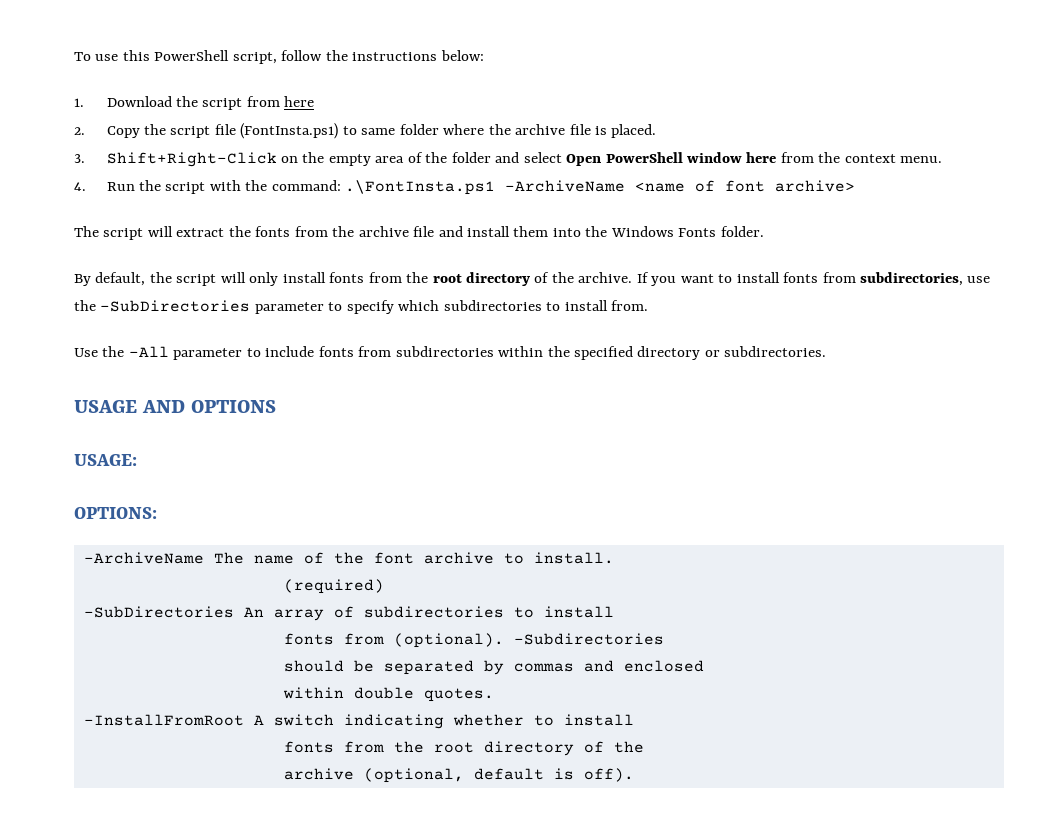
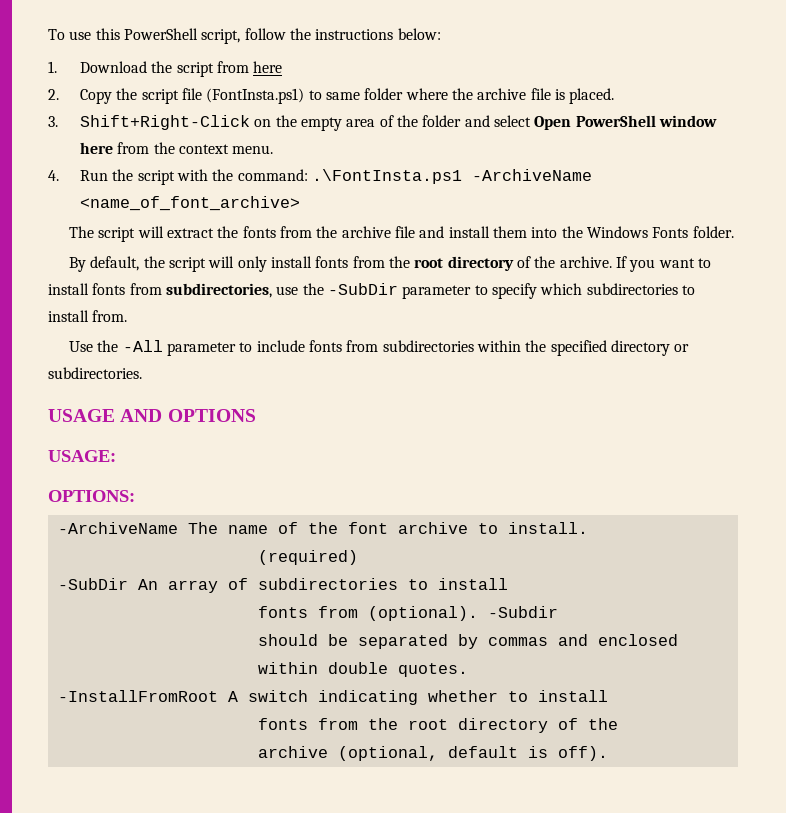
[635,180,856,192] <name of font archive> -> [79,196,300,211] <name_of_font_archive>
[100,300,251,312] -SubDirectories -> [327,283,398,295] -SubDir
[83,606,234,618] -SubDirectories -> [57,578,128,590] -SubDir
[513,633,664,645] -Subdirectories -> [487,606,558,618] -Subdir

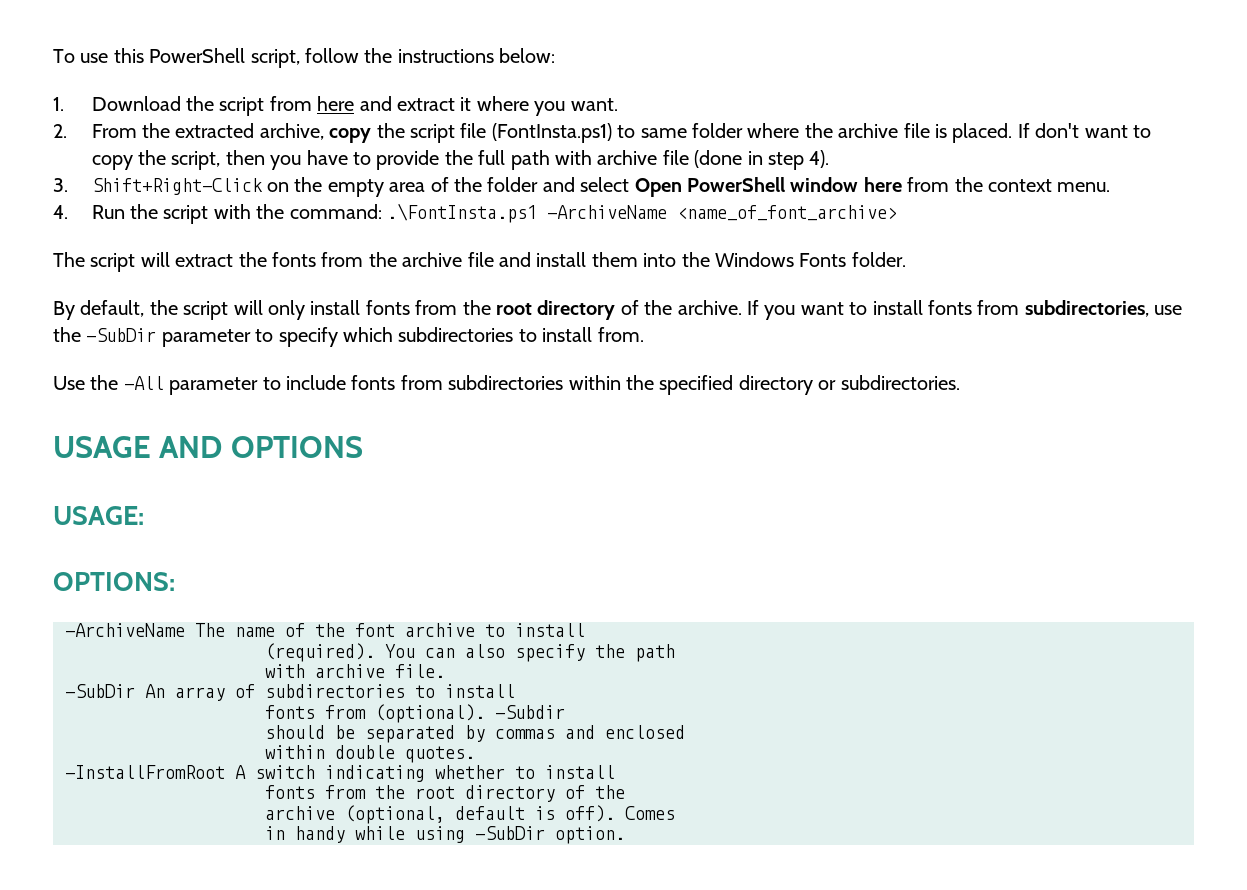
[48,89,112,104] // 2. Copy -> [359,96,618,116] [53,123,372,143] and extract it where you want. // 2. From the extracted archive, copy
(615, 96) none -> [1017,123,1151,138] [91,150,830,170] If don't want to copy the script, then you have to provide the full path with archive file (done in step 4).
[507,522,588,534] [257,550,358,565] install. // (required) -> [515,623,585,637] [265,643,675,662] [265,664,445,678] install // (required). You can also specify the path // with archive file.
(608, 753) none -> [625,806,675,820] [265,826,625,844] Comes // in handy while using -SubDir option.

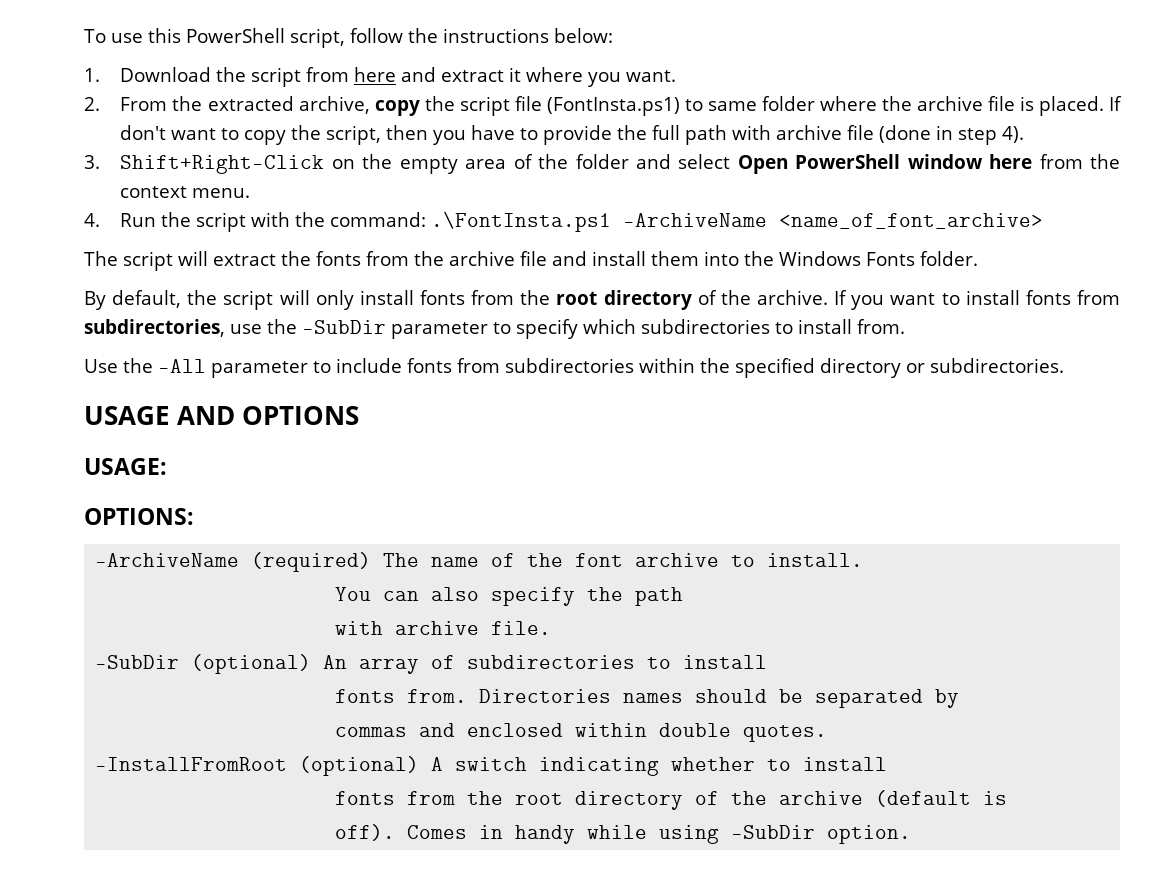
(185, 630) none -> [251,552,372,572] (required)
[515,623,585,637] [265,643,375,662] install // (required). -> [767,553,864,567] install. //
(135, 691) none -> [191,654,312,674] (optional)
[325,704,565,723] from (optional). -Subdir // -> [407,689,684,703] from. Directories names
(485, 733) none -> (960, 698) //
(685, 732) // -> (564, 730) none
(225, 772) none -> [299,756,420,776] (optional)
[265,805,555,824] // archive (optional, default is -> [779,790,1008,807] archive (default is //
(675, 813) // -> (468, 832) none

